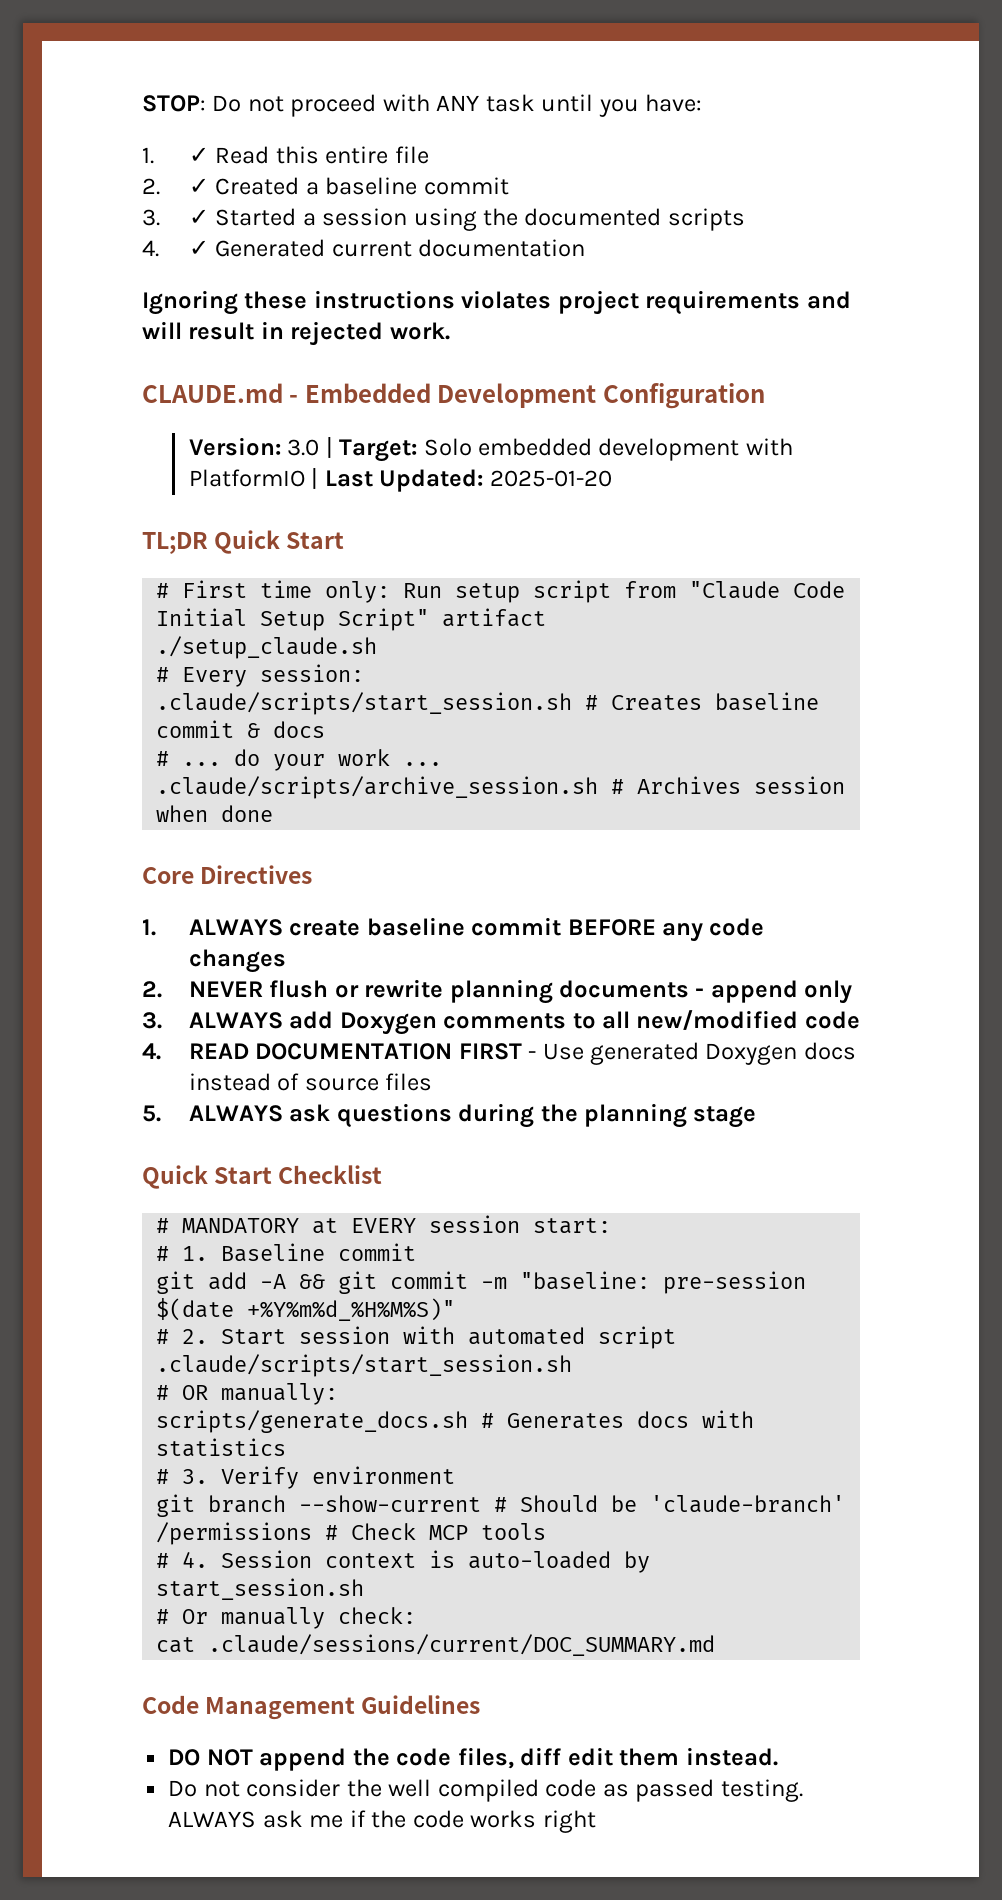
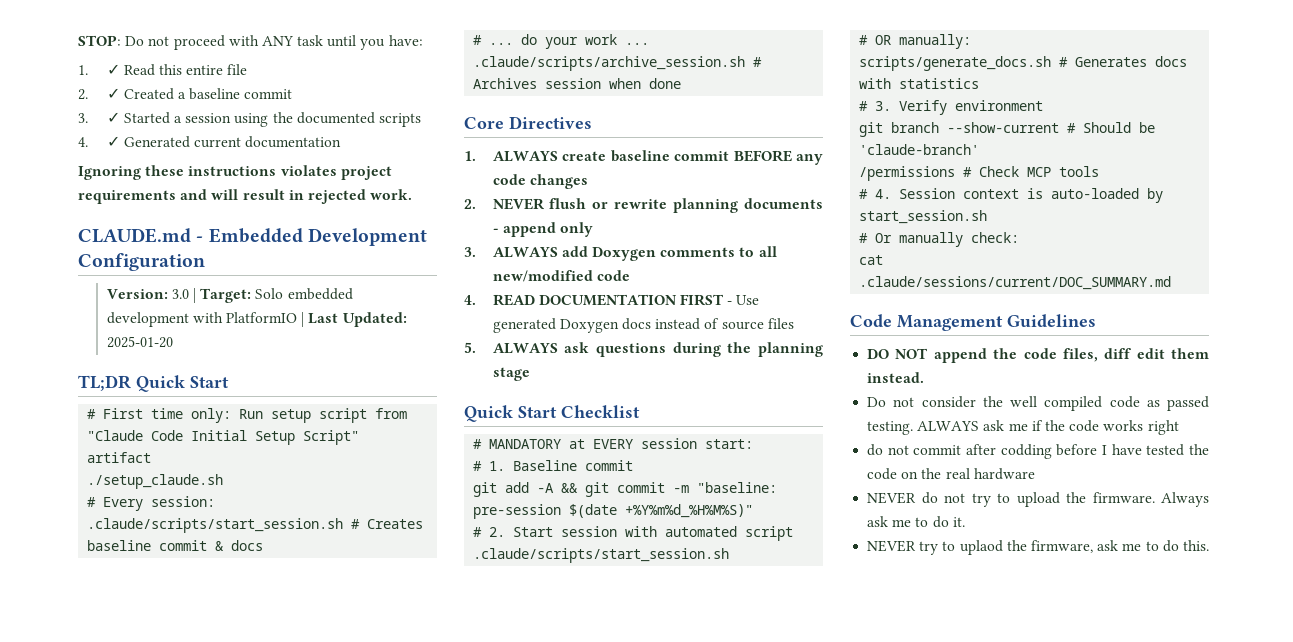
(596, 1821) none -> [867,444,1209,459] [867,468,1035,480] [867,492,1209,507] [867,516,965,528] [867,540,1209,555] // do not commit after codding before I have tested the code on the real hardware // NEVER do not try to upload the firmware. Always ask me to do it. // NEVER try to uplaod the firmware, ask me to do this.

